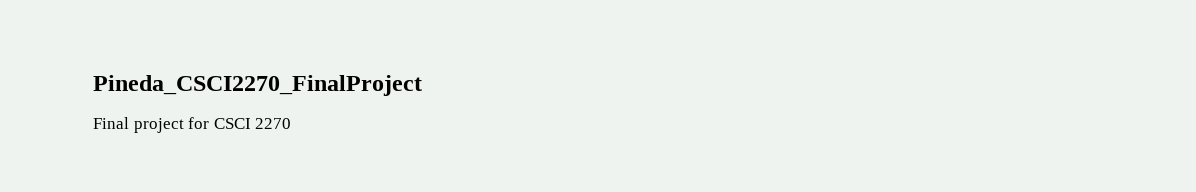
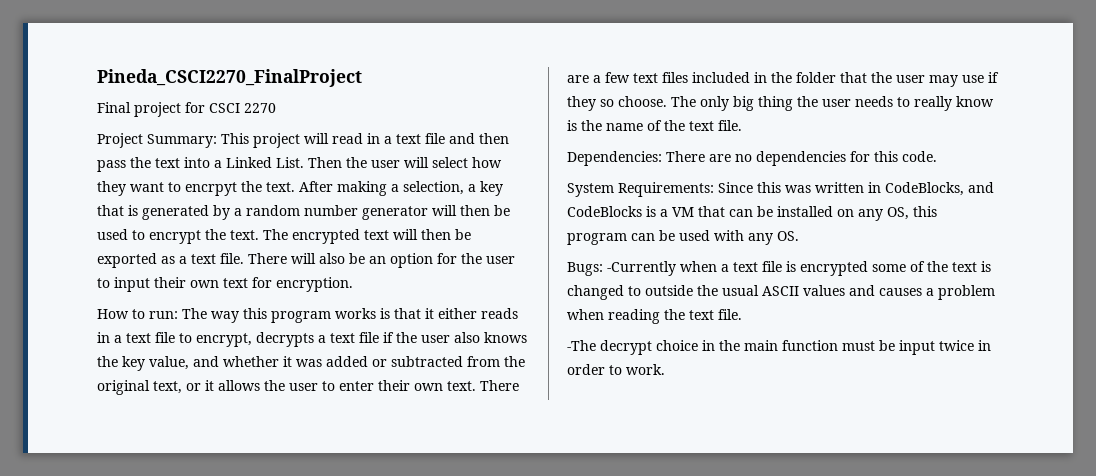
(292, 123) none -> [97,133,509,148] [97,157,502,172] [97,181,503,196] [97,205,510,220] [97,229,471,244] [97,253,515,268] [97,277,353,292] [97,308,518,323] [97,332,527,347] [97,356,525,371] [97,380,519,395] [567,72,999,87] [567,96,994,111] [567,120,742,131] [567,151,937,166] [567,182,994,197] [567,206,937,221] [567,230,799,245] [567,261,991,276] [567,285,995,300] [567,309,742,324] [567,340,991,355] [567,364,665,375] // Project Summary: This project will read in a text file and then pass the text into a Linked List. Then the user will select how they want to encrpyt the text. After making a selection, a key that is generated by a random number generator will then be used to encrypt the text. The encrypted text will then be exported as a text file. There will also be an option for the user to input their own text for encryption. // How to run: The way this program works is that it either reads in a text file to encrypt, decrypts a text file if the user also knows the key value, and whether it was added or subtracted from the original text, or it allows the user to enter their own text. There are a few text files included in the folder that the user may use if they so choose. The only big thing the user needs to really know is the name of the text file. // Dependencies: There are no dependencies for this code. // System Requirements: Since this was written in CodeBlocks, and CodeBlocks is a VM that can be installed on any OS, this program can be used with any OS. // Bugs: -Currently when a text file is encrypted some of the text is changed to outside the usual ASCII values and causes a problem when reading the text file. // -The decrypt choice in the main function must be input twice in order to work.

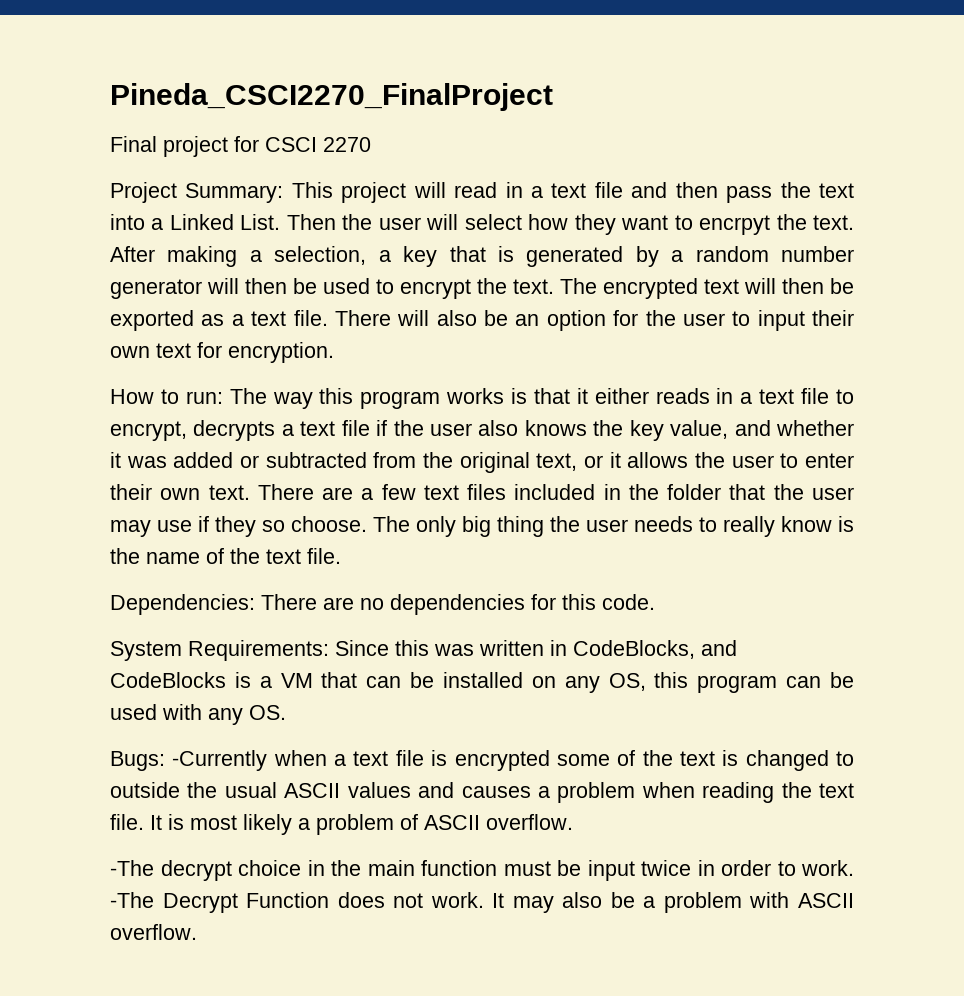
(742, 314) none -> [150,814,573,835] It is most likely a problem of ASCII overflow.
(665, 369) none -> [110,892,855,913] [110,924,197,940] -The Decrypt Function does not work. It may also be a problem with ASCII overflow.

